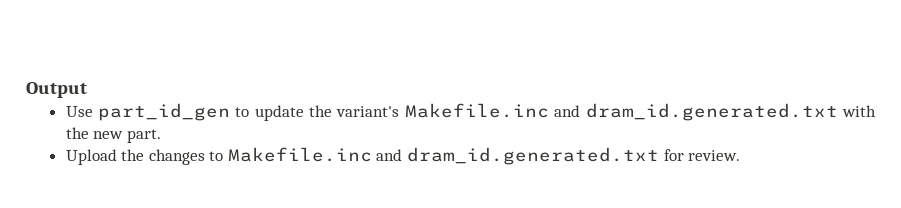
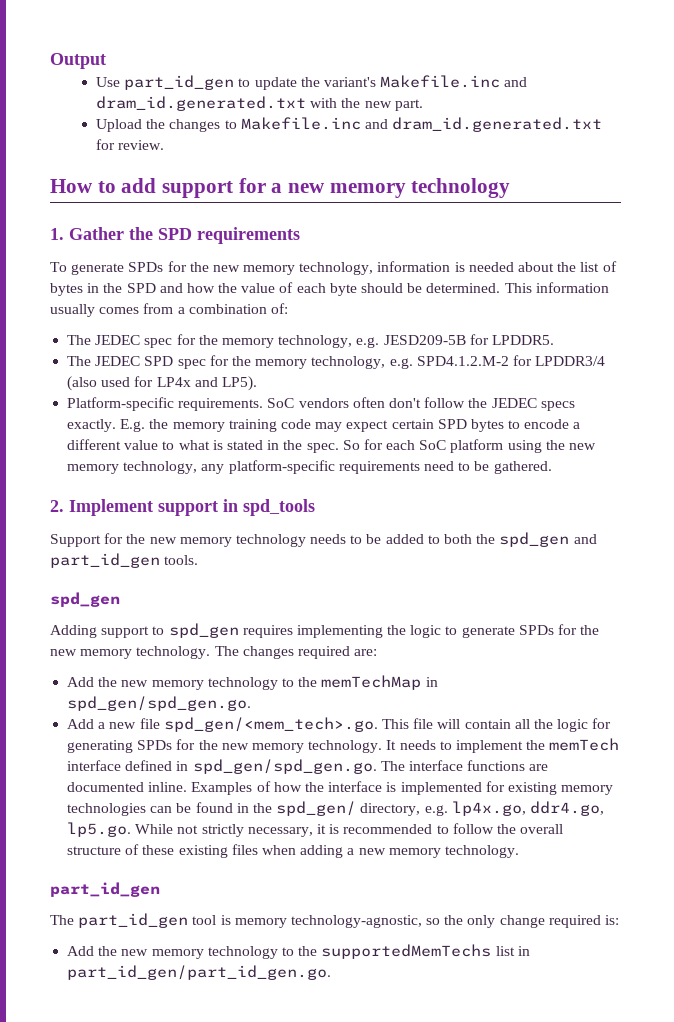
(741, 155) none -> [50,178,511,198] [50,227,300,244] [50,261,617,275] [50,282,609,296] [50,303,288,317] [67,334,554,348] [67,355,606,369] [67,376,257,391] [67,397,575,411] [67,419,581,432] [67,439,597,453] [67,460,552,474] [50,499,315,516] [50,532,597,547] [50,553,199,568] [50,592,120,607] [50,623,600,638] [50,646,378,659] [67,675,438,690] [67,696,252,711] [67,717,612,732] [67,738,620,753] [67,759,549,774] [67,781,614,795] [67,801,604,816] [67,822,564,837] [67,844,519,858] [50,882,160,897] [50,913,620,928] [67,944,530,959] [67,965,332,980] // How to add support for a new memory technology // 1. Gather the SPD requirements // To generate SPDs for the new memory technology, information is needed about the list of bytes in the SPD and how the value of each byte should be determined. This information usually comes from a combination of: // The JEDEC spec for the memory technology, e.g. JESD209-5B for LPDDR5. // The JEDEC SPD spec for the memory technology, e.g. SPD4.1.2.M-2 for LPDDR3/4 (also used for LP4x and LP5). // Platform-specific requirements. SoC vendors often don't follow the JEDEC specs exactly. E.g. the memory training code may expect certain SPD bytes to encode a different value to what is stated in the spec. So for each SoC platform using the new memory technology, any platform-specific requirements need to be gathered. // 2. Implement support in spd_tools // Support for the new memory technology needs to be added to both the spd_gen and part_id_gen tools. // spd_gen // Adding support to spd_gen requires implementing the logic to generate SPDs for the new memory technology. The changes required are: // Add the new memory technology to the memTechMap in spd_gen/spd_gen.go. // Add a new file spd_gen/<mem_tech>.go. This file will contain all the logic for generating SPDs for the new memory technology. It needs to implement the memTech interface defined in spd_gen/spd_gen.go. The interface functions are documented inline. Examples of how the interface is implemented for existing memory technologies can be found in the spd_gen/ directory, e.g. lp4x.go, ddr4.go, lp5.go. While not strictly necessary, it is recommended to follow the overall structure of these existing files when adding a new memory technology. // part_id_gen // The part_id_gen tool is memory technology-agnostic, so the only change required is: // Add the new memory technology to the supportedMemTechs list in part_id_gen/part_id_gen.go.

